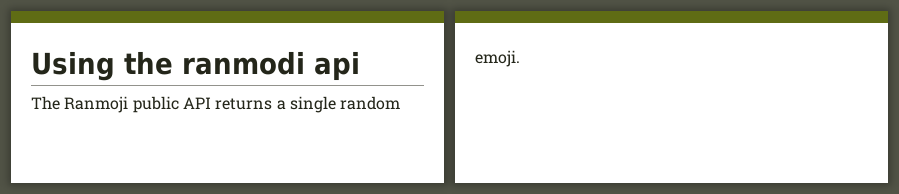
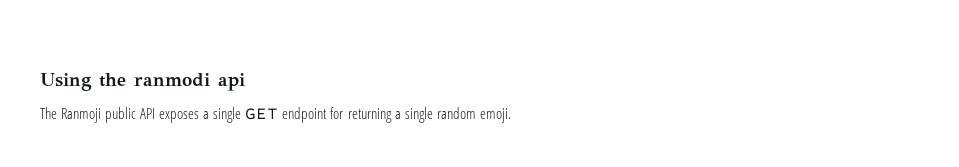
[215,98,273,110] returns -> [159,107,392,123] exposes a single GET endpoint for returning

